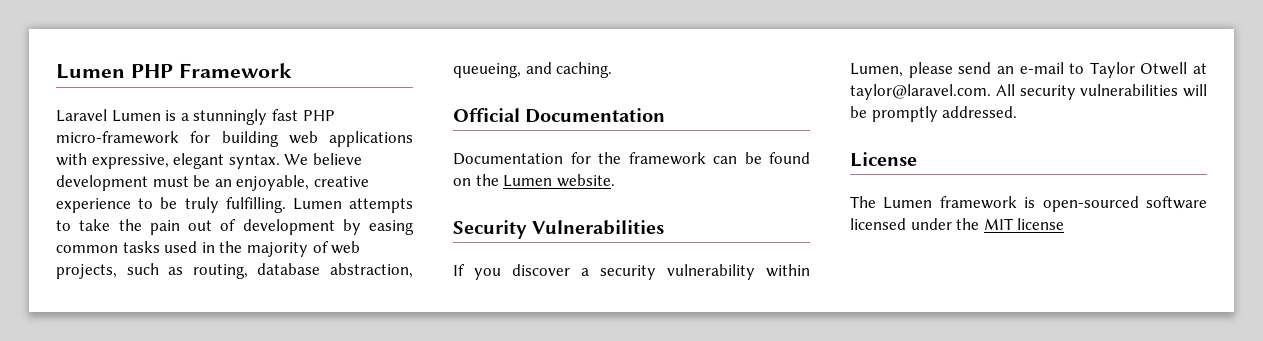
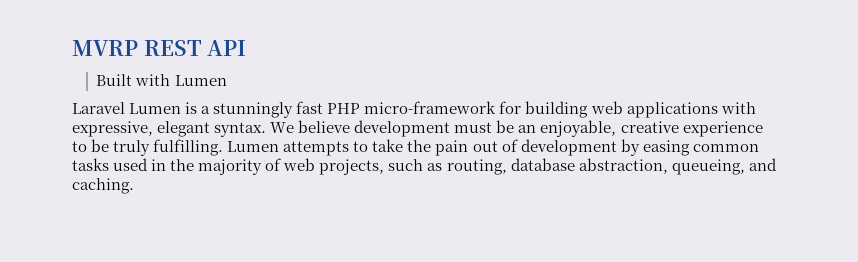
[56,63,292,79] Lumen PHP Framework -> [72,40,247,56] [96,74,227,86] MVRP REST API // Built with Lumen
[453,108,666,123] [453,152,810,165] [453,174,615,187] [453,220,665,239] [453,264,810,280] [850,62,1207,78] [850,84,1207,100] [850,106,1018,122] [850,152,917,167] [850,196,1207,212] [850,218,1065,230] // Official Documentation // Documentation for the framework can be found on the Lumen website. // Security Vulnerabilities // If you discover a security vulnerability within Lumen, please send an e-mail to Taylor Otwell at taylor@laravel.com. All security vulnerabilities will be promptly addressed. // License // The Lumen framework is open-sourced software licensed under the MIT license -> (134, 186) none

